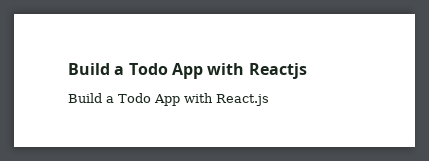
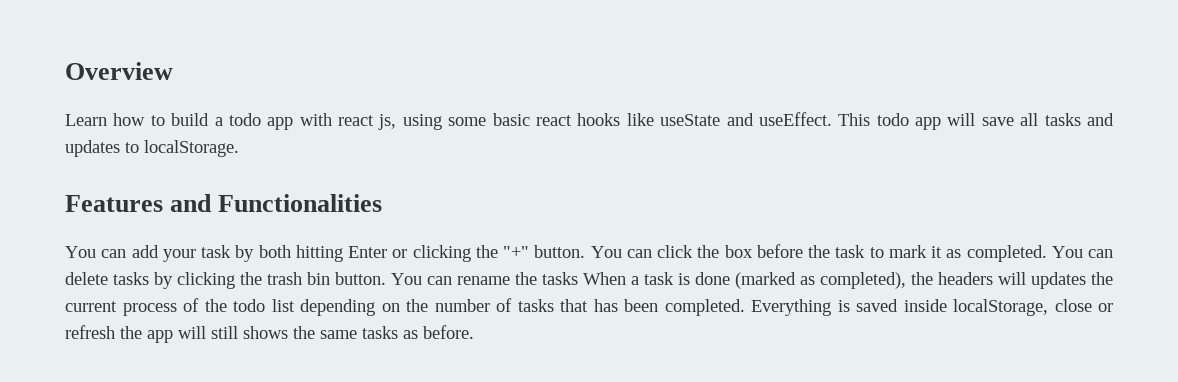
[68,63,307,79] [68,93,269,106] Build a Todo App with Reactjs // Build a Todo App with React.js -> [65,62,173,80] [65,112,1114,130] [65,140,239,157] [65,194,383,212] [65,244,1113,262] [65,272,1113,289] [65,298,1113,316] [65,325,474,343] Overview // Learn how to build a todo app with react js, using some basic react hooks like useState and useEffect. This todo app will save all tasks and updates to localStorage. // Features and Functionalities // You can add your task by both hitting Enter or clicking the "+" button. You can click the box before the task to mark it as completed. You can delete tasks by clicking the trash bin button. You can rename the tasks When a task is done (marked as completed), the headers will updates the current process of the todo list depending on the number of tasks that has been completed. Everything is saved inside localStorage, close or refresh the app will still shows the same tasks as before.

